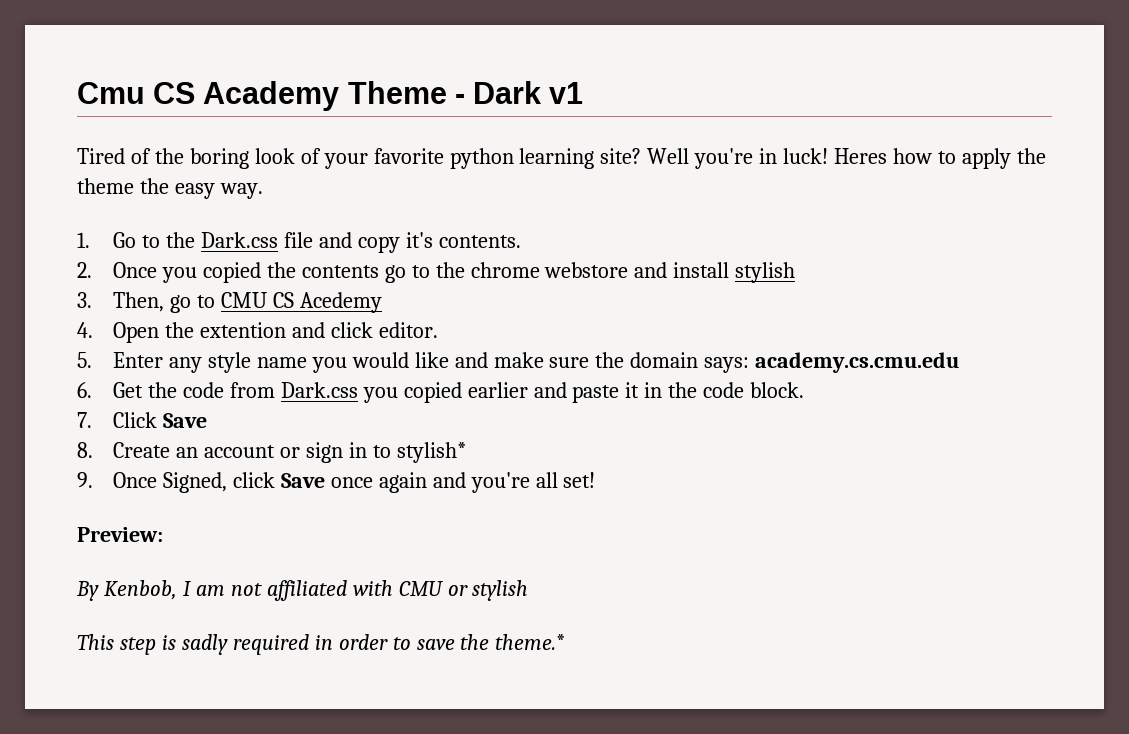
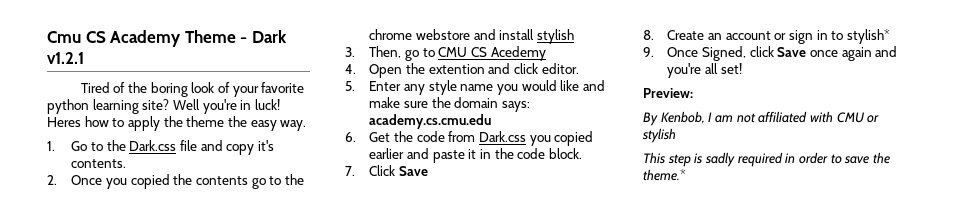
[549,82,584,104] v1 -> [47,52,84,64] v1.2.1

